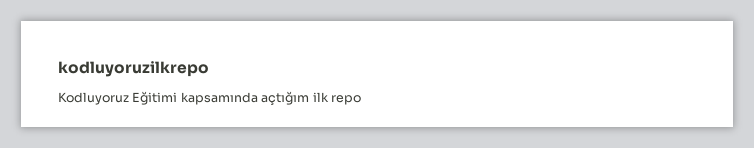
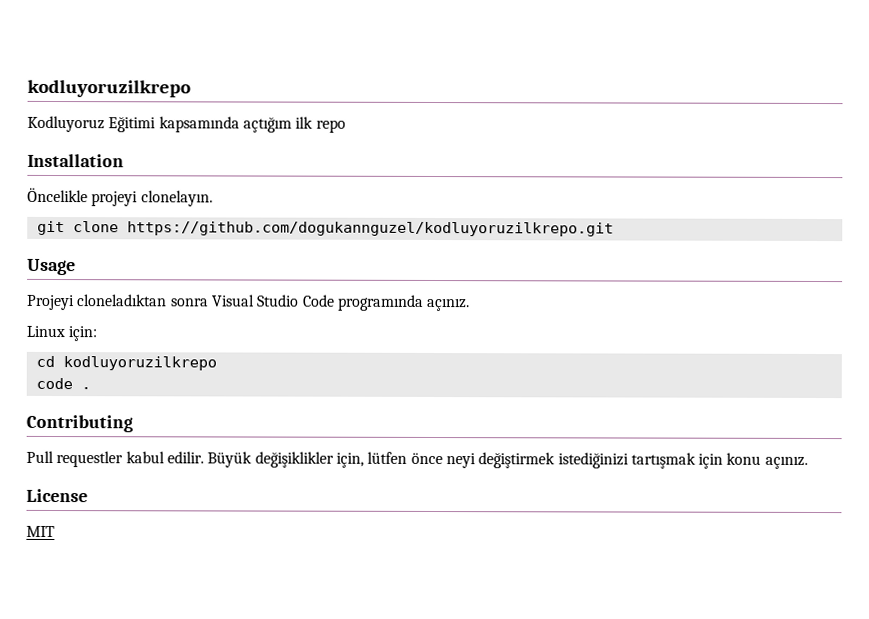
(361, 100) none -> [27,153,124,168] [27,187,213,207] [36,220,614,237] [27,258,76,276] [26,294,471,312] [26,325,98,342] [35,355,217,371] [35,377,91,390] [26,414,133,433] [26,450,808,469] [26,488,88,503] [26,525,55,538] // Installation // Öncelikle projeyi clonelayın. // git clone https://github.com/dogukannguzel/kodluyoruzilkrepo.git // Usage // Projeyi cloneladıktan sonra Visual Studio Code programında açınız. // Linux için: // cd kodluyoruzilkrepo // code . // Contributing // Pull requestler kabul edilir. Büyük değişiklikler için, lütfen önce neyi değiştirmek istediğinizi tartışmak için konu açınız. // License // MIT

